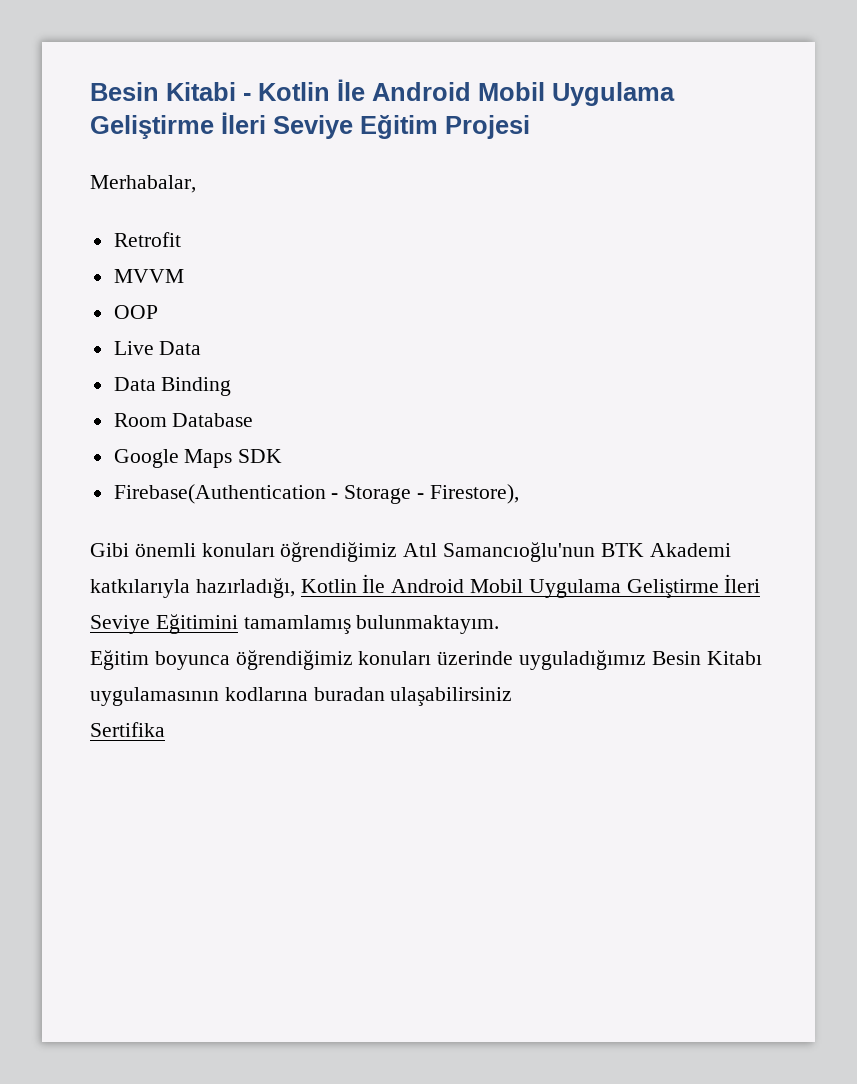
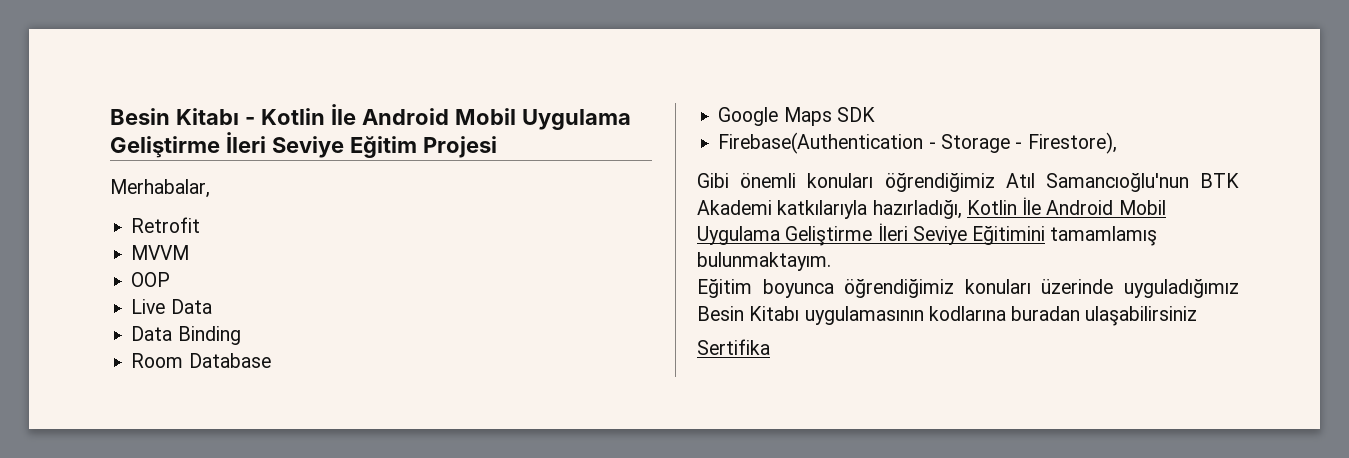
[90,82,236,101] Besin Kitabi -> [110,108,239,125] Besin Kitabı

